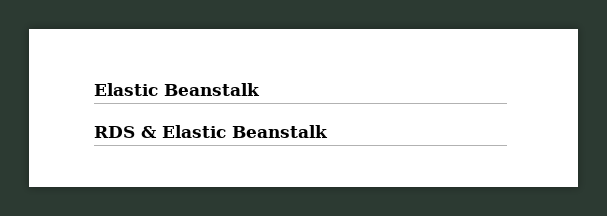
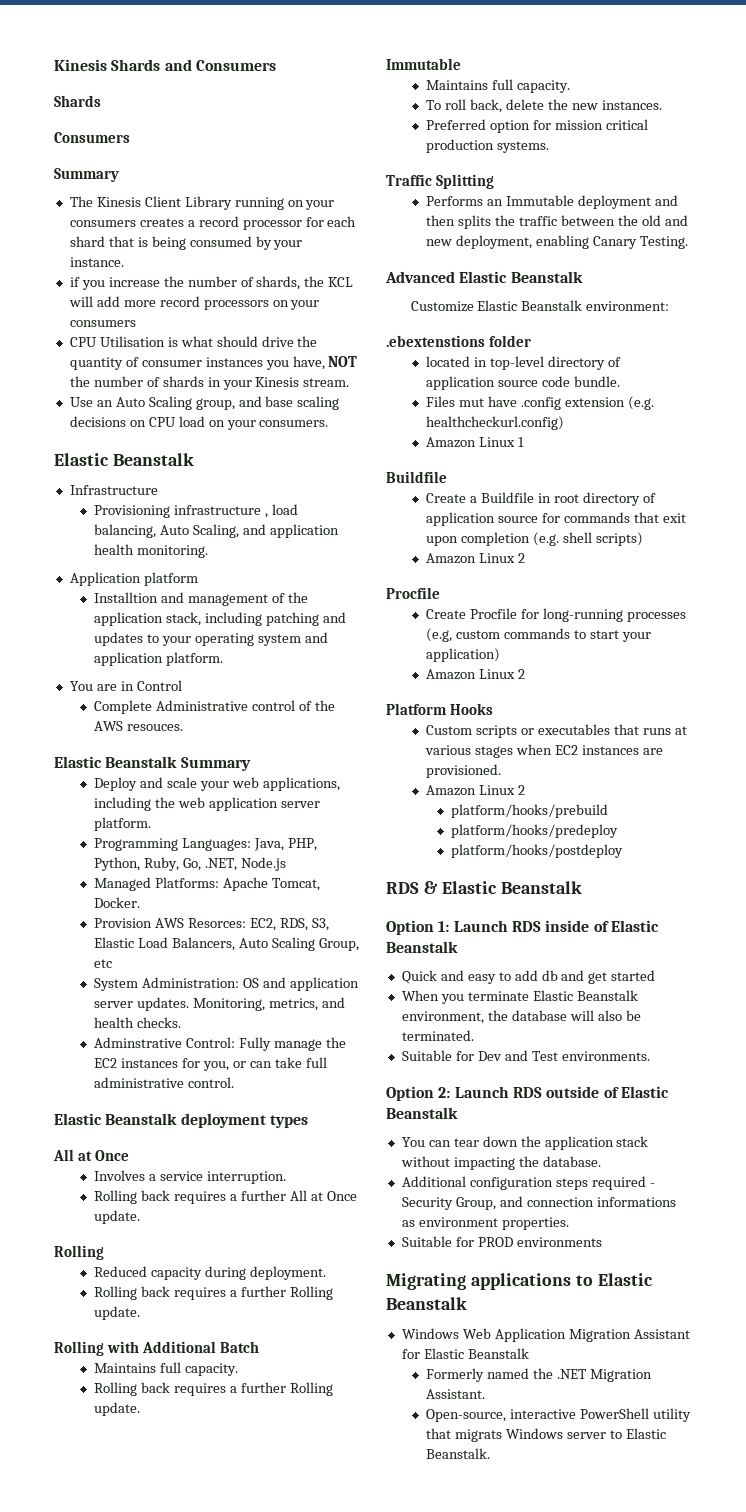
[94,83,260,96] [94,125,328,138] Elastic Beanstalk // RDS & Elastic Beanstalk -> [54,59,276,71] [54,95,101,107] [54,132,130,143] [54,168,119,182] [69,196,335,210] [69,216,357,230] [69,236,303,250] [69,257,124,267] [69,276,354,290] [68,296,320,310] [69,320,136,327] [69,336,318,347] [69,356,358,370] [69,376,350,390] [69,396,340,410] [69,416,329,430] [54,453,194,466] [69,485,158,495] [94,504,299,518] [94,524,340,538] [94,544,209,558] [69,572,198,586] [94,592,309,606] [94,612,347,626] [94,632,329,646] [94,652,224,666] [69,680,182,691] [94,700,336,714] [94,721,184,731] [54,756,251,771] [94,777,341,791] [94,797,321,811] [94,817,152,831] [94,838,318,851] [94,857,287,871] [94,877,321,891] [94,897,141,908] [94,918,330,931] [94,937,360,951] [94,959,113,968] [94,977,360,991] [94,997,346,1011] [94,1017,182,1028] [94,1037,347,1051] [94,1057,327,1071] [94,1077,235,1088] [54,1113,308,1128] [53,1149,129,1161] [94,1170,287,1184] [94,1190,357,1204] [94,1210,141,1224] [54,1245,104,1260] [94,1266,327,1280] [94,1286,334,1300] [94,1306,141,1320] [54,1341,259,1356] [94,1362,239,1376] [94,1382,334,1396] [94,1402,141,1416] [386,58,461,70] [426,79,571,93] [426,99,662,113] [426,119,649,133] [426,139,550,153] [386,174,494,189] [426,195,679,209] [426,215,688,229] [426,235,689,249] [385,271,583,283] [410,300,670,312] [386,335,531,347] [426,356,622,370] [426,376,621,390] [426,396,655,410] [426,416,565,430] [426,437,525,448] [386,471,447,483] [426,492,656,506] [426,512,687,526] [426,532,644,546] [426,553,526,564] [386,587,440,599] [426,608,687,622] [426,628,652,642] [426,648,501,662] [426,669,526,680] [386,703,493,715] [426,724,687,738] [425,744,664,758] [426,764,502,778] [426,785,526,796] [451,804,609,818] [451,824,619,838] [451,844,624,858] [386,881,582,894] [386,920,659,935] [386,941,458,953] [401,970,656,984] [401,990,638,1004] [401,1010,641,1024] [401,1030,474,1041] [401,1050,650,1061] [386,1086,669,1101] [386,1107,458,1119] [401,1136,649,1150] [400,1156,601,1170] [401,1176,655,1190] [401,1196,676,1210] [401,1217,569,1230] [401,1236,602,1247] [386,1273,653,1290] [386,1297,467,1310] [401,1328,690,1342] [401,1348,529,1359] [426,1368,653,1382] [426,1389,486,1399] [426,1408,692,1422] [426,1428,667,1442] [426,1448,491,1459] Kinesis Shards and Consumers // Shards // Consumers // Summary // The Kinesis Client Library running on your consumers creates a record processor for each shard that is being consumed by your instance. // if you increase the number of shards, the KCL will add more record processors on your consumers // CPU Utilisation is what should drive the quantity of consumer instances you have, NOT the number of shards in your Kinesis stream. // Use an Auto Scaling group, and base scaling decisions on CPU load on your consumers. // Elastic Beanstalk // Infrastructure // Provisioning infrastructure , load balancing, Auto Scaling, and application health monitoring. // Application platform // Installtion and management of the application stack, including patching and updates to your operating system and application platform. // You are in Control // Complete Administrative control of the AWS resouces. // Elastic Beanstalk Summary // Deploy and scale your web applications, including the web application server platform. // Programming Languages: Java, PHP, Python, Ruby, Go, .NET, Node.js // Managed Platforms: Apache Tomcat, Docker. // Provision AWS Resorces: EC2, RDS, S3, Elastic Load Balancers, Auto Scaling Group, etc // System Administration: OS and application server updates. Monitoring, metrics, and health checks. // Adminstrative Control: Fully manage the EC2 instances for you, or can take full administrative control. // Elastic Beanstalk deployment types // All at Once // Involves a service interruption. // Rolling back requires a further All at Once update. // Rolling // Reduced capacity during deployment. // Rolling back requires a further Rolling update. // Rolling with Additional Batch // Maintains full capacity. // Rolling back requires a further Rolling update. // Immutable // Maintains full capacity. // To roll back, delete the new instances. // Preferred option for mission critical production systems. // Traffic Splitting // Performs an Immutable deployment and then splits the traffic between the old and new deployment, enabling Canary Testing. // Advanced Elastic Beanstalk // Customize Elastic Beanstalk environment: // .ebextenstions folder // located in top-level directory of application source code bundle. // Files mut have .config extension (e.g. healthcheckurl.config) // Amazon Linux 1 // Buildfile // Create a Buildfile in root directory of application source for commands that exit upon completion (e.g. shell scripts) // Amazon Linux 2 // Procfile // Create Procfile for long-running processes (e.g, custom commands to start your application) // Amazon Linux 2 // Platform Hooks // Custom scripts or executables that runs at various stages when EC2 instances are provisioned. // Amazon Linux 2 // platform/hooks/prebuild // platform/hooks/predeploy // platform/hooks/postdeploy // RDS & Elastic Beanstalk // Option 1: Launch RDS inside of Elastic Beanstalk // Quick and easy to add db and get started // When you terminate Elastic Beanstalk environment, the database will also be terminated. // Suitable for Dev and Test environments. // Option 2: Launch RDS outside of Elastic Beanstalk // You can tear down the application stack without impacting the database. // Additional configuration steps required - Security Group, and connection informations as environment properties. // Suitable for PROD environments // Migrating applications to Elastic Beanstalk // Windows Web Application Migration Assistant for Elastic Beanstalk // Formerly named the .NET Migration Assistant. // Open-source, interactive PowerShell utility that migrats Windows server to Elastic Beanstalk.

